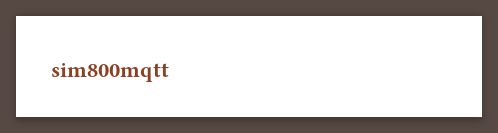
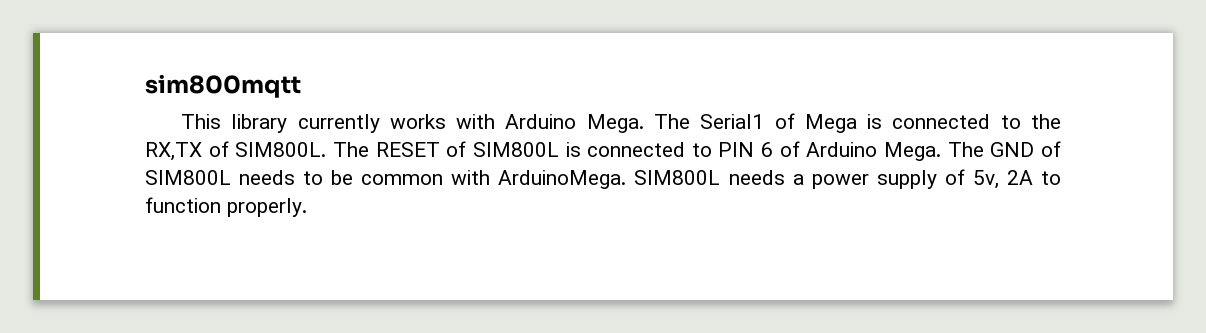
(169, 72) none -> [181,113,1062,133] [145,141,1061,161] [145,169,1062,189] [145,197,307,217] // This library currently works with Arduino Mega. The Serial1 of Mega is connected to the RX,TX of SIM800L. The RESET of SIM800L is connected to PIN 6 of Arduino Mega. The GND of SIM800L needs to be common with ArduinoMega. SIM800L needs a power supply of 5v, 2A to function properly.

